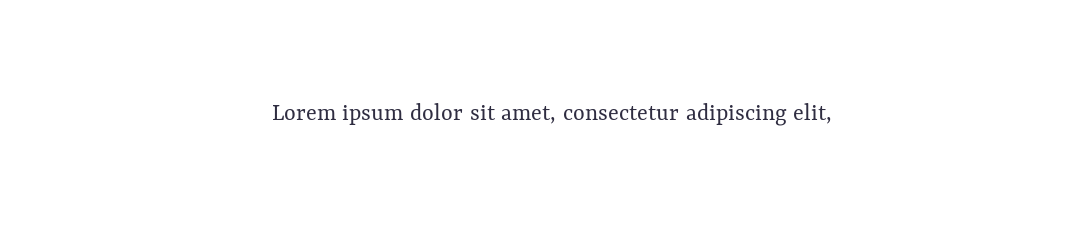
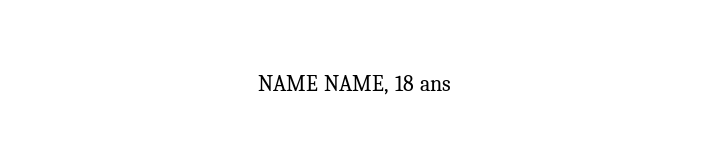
[271,103,833,126] Lorem ipsum dolor sit amet, consectetur adipiscing elit, -> [258,75,451,95] NAME NAME, 18 ans

